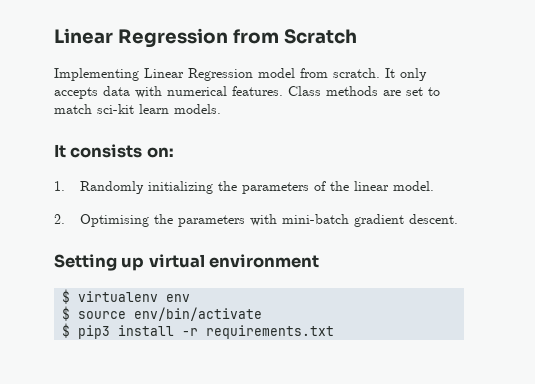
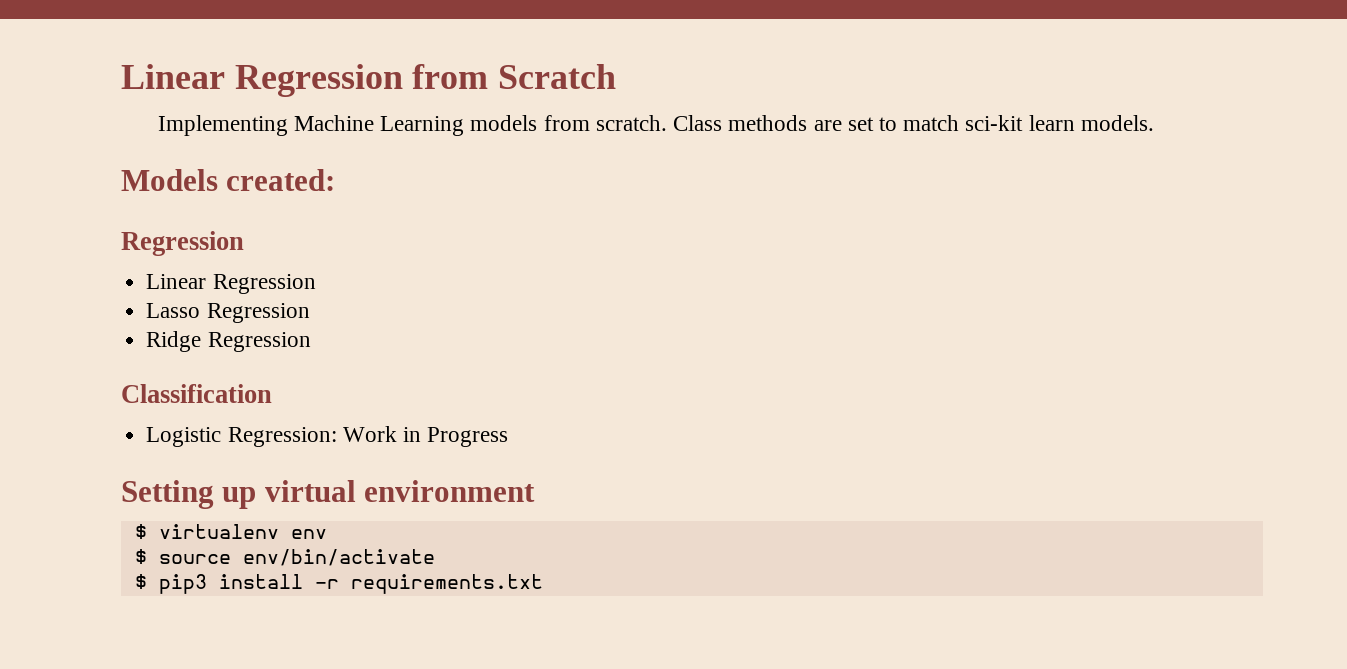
[144,68,427,81] [54,86,283,99] Linear Regression model from scratch. It only accepts data with numerical features. -> [294,115,667,136] Machine Learning models from scratch.
[54,144,174,158] [54,181,434,194] [54,214,458,227] It consists on: // 1. Randomly initializing the parameters of the linear model. // 2. Optimising the parameters with mini-batch gradient descent. -> [121,169,336,191] [121,231,244,256] [146,274,316,294] [146,303,310,323] [146,331,311,352] [121,384,272,403] [146,426,509,447] Models created: // Regression // Linear Regression // Lasso Regression // Ridge Regression // Classification // Logistic Regression: Work in Progress

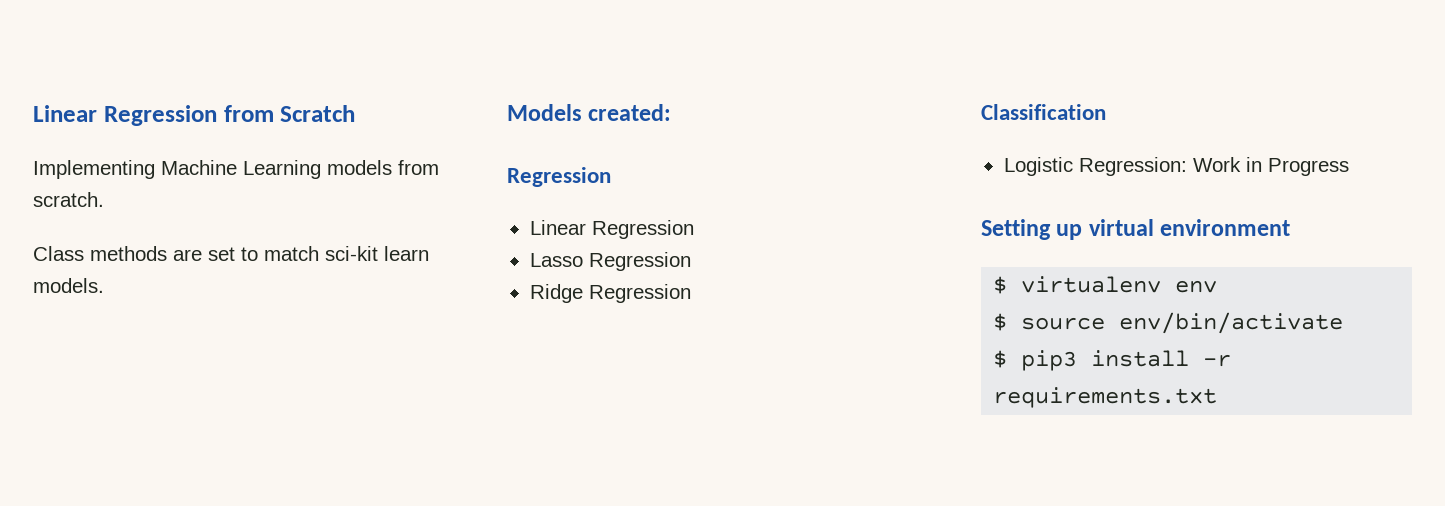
(667, 123) none -> (104, 199) //

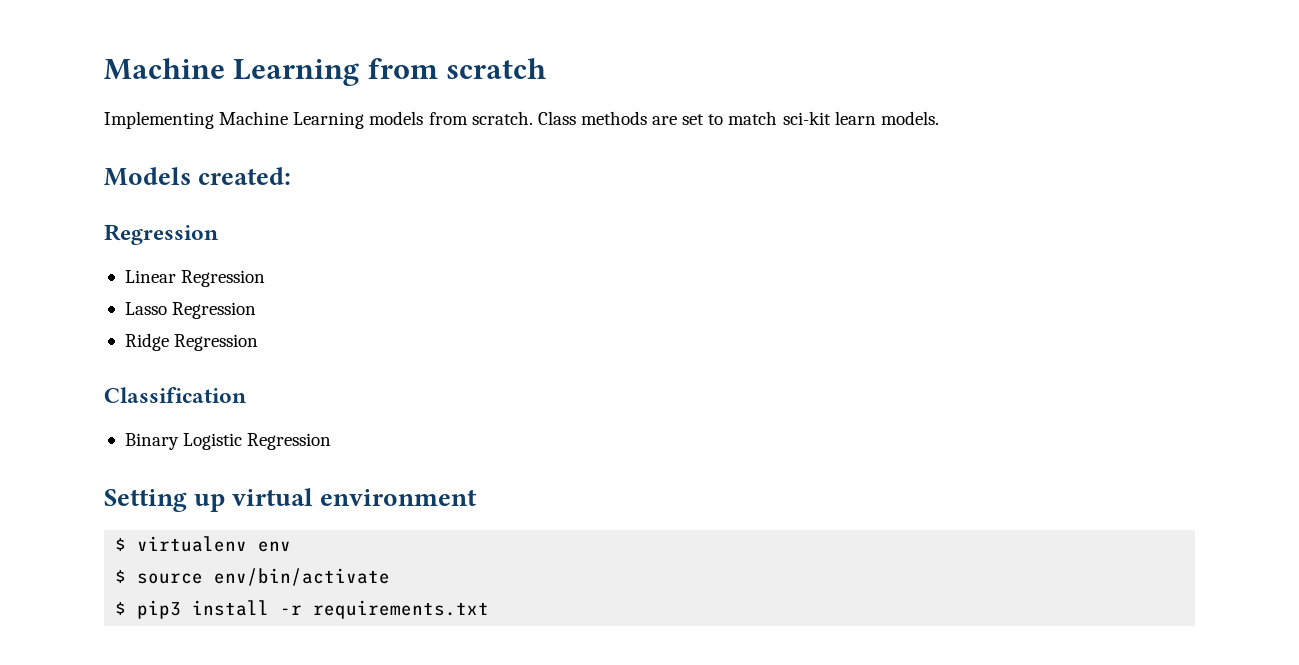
[33,105,356,126] Linear Regression from Scratch -> [104,58,547,86] Machine Learning from scratch
(104, 199) // -> (533, 118) none
[1003,157,1349,176] Logistic Regression: Work in Progress -> [124,433,332,450] Binary Logistic Regression

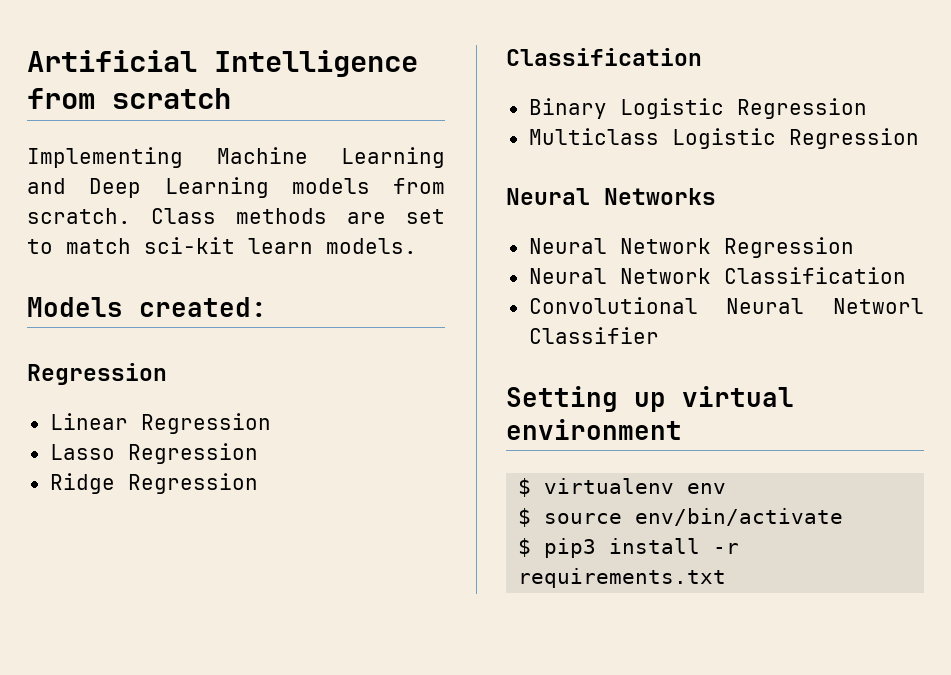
[104,58,360,86] Machine Learning -> [27,50,418,77] Artificial Intelligence
(365, 120) none -> [27,177,269,198] and Deep Learning
(332, 441) none -> [528,128,919,149] [506,188,716,205] [528,237,854,258] [528,267,906,284] [528,297,924,314] [528,327,659,344] // Multiclass Logistic Regression // Neural Networks // Neural Network Regression // Neural Network Classification // Convolutional Neural Networl Classifier

